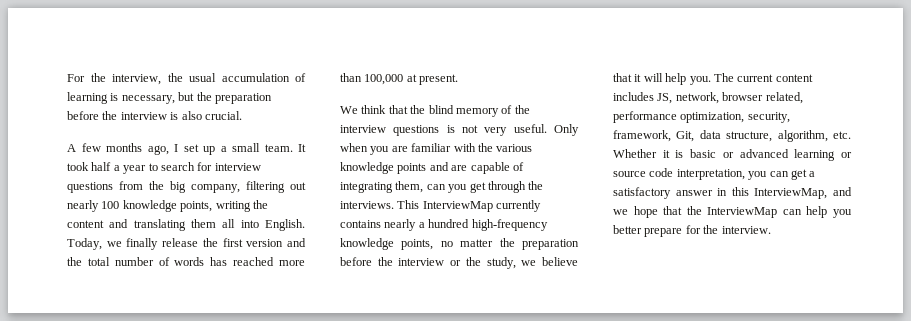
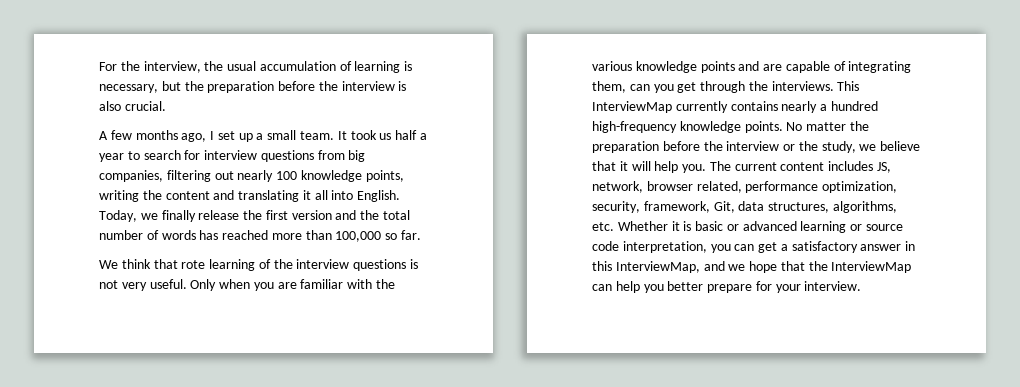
(89, 166) none -> [379,133,392,140] us
[149,181,240,193] the big company, -> [348,150,366,162] [99,170,163,182] big companies,
[191,219,216,228] them -> [302,190,311,200] it
[406,74,459,85] at present. -> [385,230,422,240] so far.
[410,105,499,117] the blind memory -> [181,259,256,271] rote learning
[401,239,453,250] points, no -> [744,121,803,133] points. No
[726,130,828,142] structure, algorithm, -> [768,201,897,213] structures, algorithms,
[703,225,719,234] the -> [775,284,801,293] your

